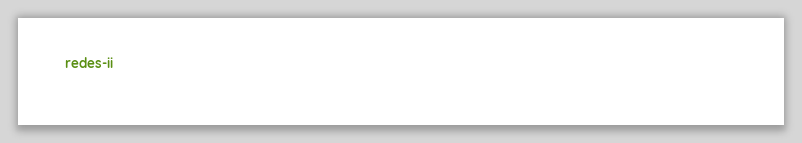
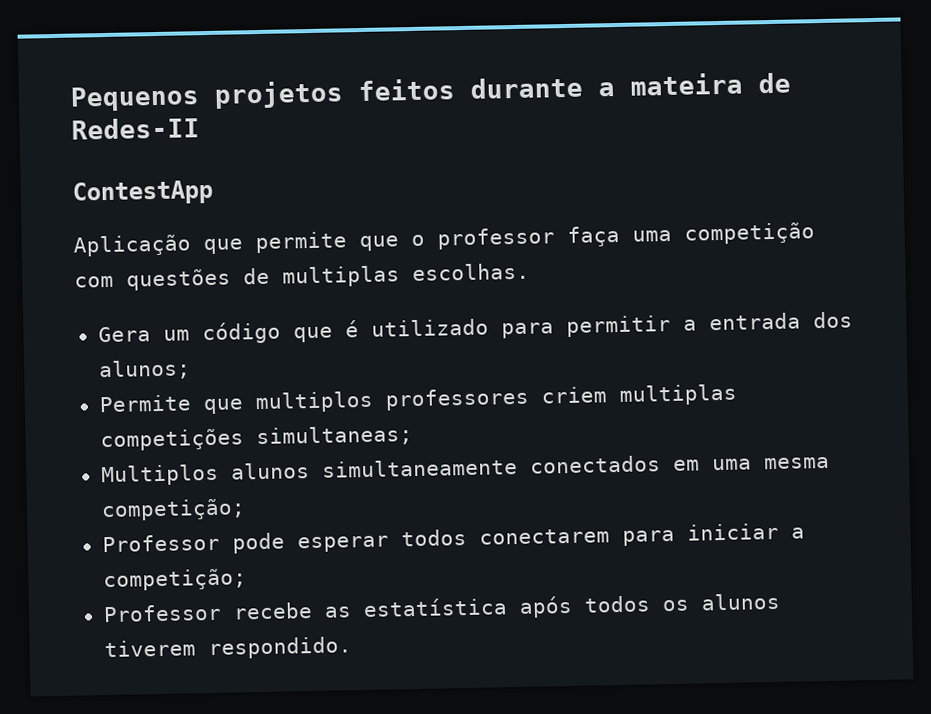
[65,57,113,68] redes-ii -> [70,72,791,112] [71,117,200,140] [72,179,213,206] [73,222,815,257] [74,262,530,291] [97,311,853,345] [98,359,191,381] [98,383,737,415] [99,425,413,452] [100,455,830,487] [100,498,246,522] [101,522,805,554] [102,568,247,592] [102,592,780,623] [103,636,352,660] Pequenos projetos feitos durante a mateira de Redes-II // ContestApp // Aplicação que permite que o professor faça uma competição com questões de multiplas escolhas. // Gera um código que é utilizado para permitir a entrada dos alunos; // Permite que multiplos professores criem multiplas competições simultaneas; // Multiplos alunos simultaneamente conectados em uma mesma competição; // Professor pode esperar todos conectarem para iniciar a competição; // Professor recebe as estatística após todos os alunos tiverem respondido.

